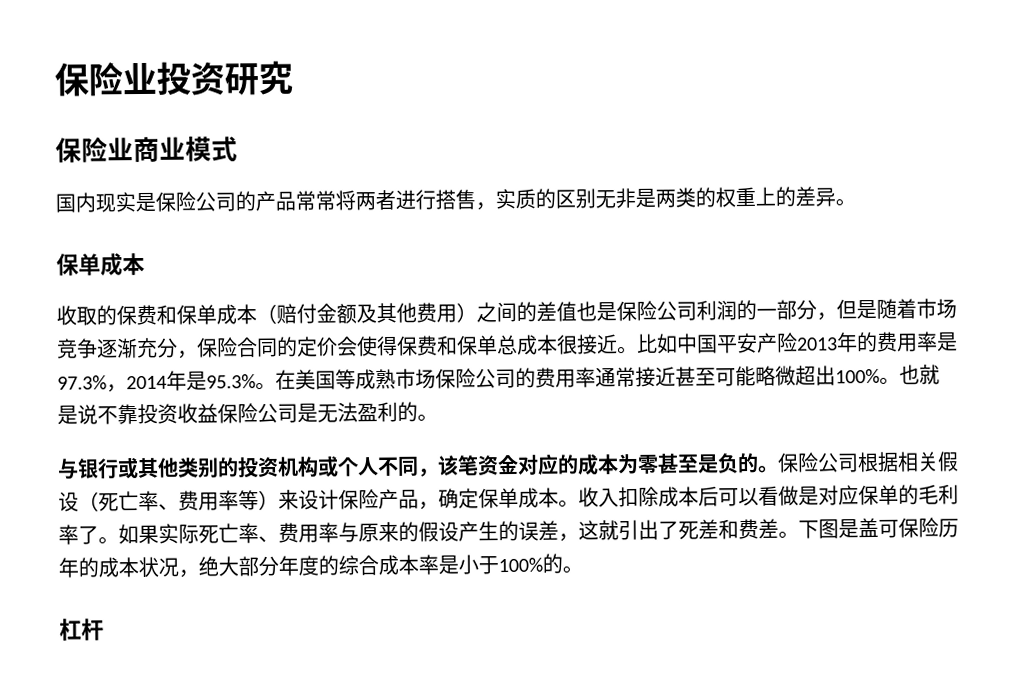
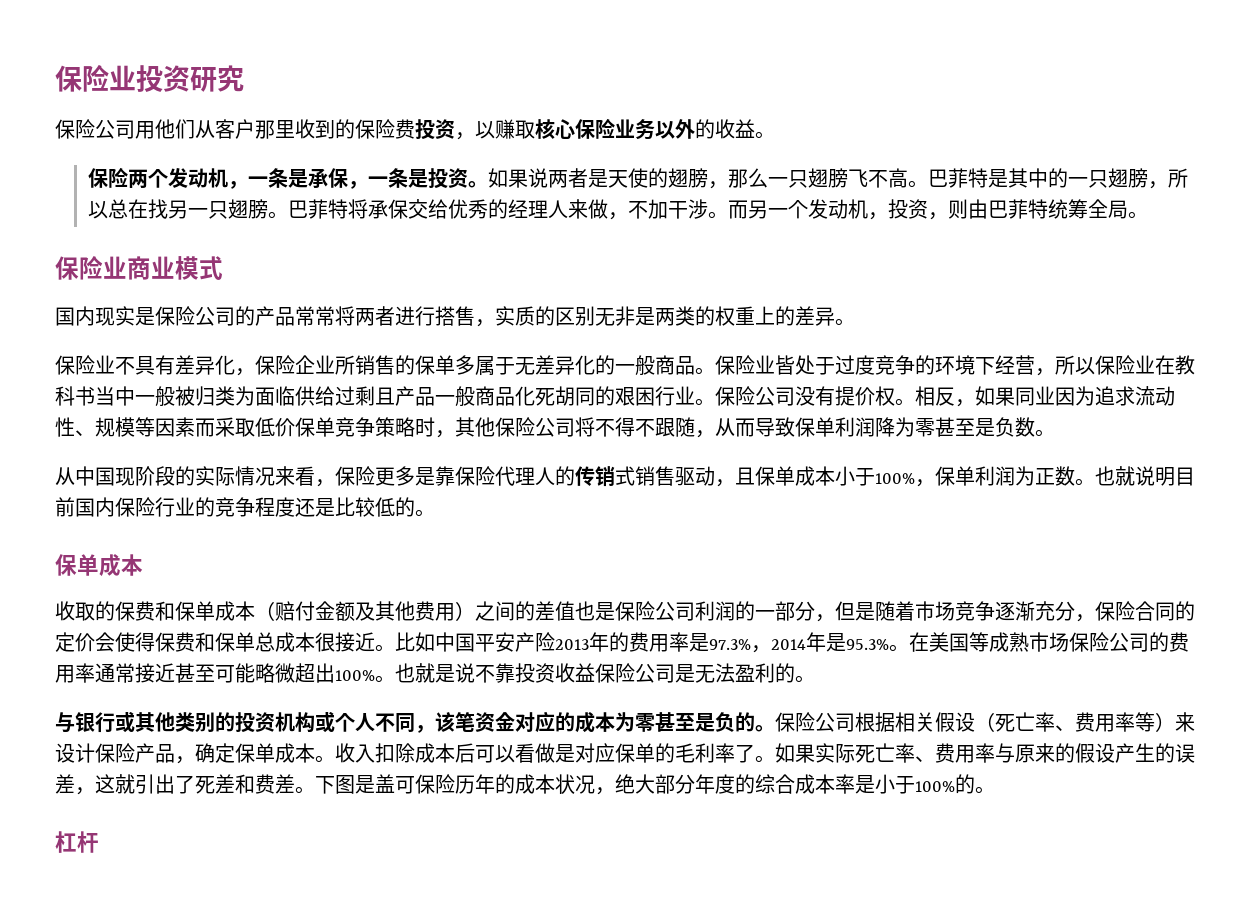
(293, 78) none -> [55,118,775,140] [88,167,1189,189] [88,199,1149,220] // 保险公司用他们从客户那里收到的保险费投资，以赚取核心保险业务以外的收益。 // 保险两个发动机，一条是承保，一条是投资。如果说两者是天使的翅膀，那么一只翅膀飞不高。巴菲特是其中的一只翅膀，所以总在找另一只翅膀。巴菲特将承保交给优秀的经理人来做，不加干涉。而另一个发动机，投资，则由巴菲特统筹全局。
(856, 202) none -> [55,355,1195,376] [55,386,1175,407] [55,417,1055,438] [55,466,1195,487] [55,497,435,517] // 保险业不具有差异化，保险企业所销售的保单多属于无差异化的一般商品。保险业皆处于过度竞争的环境下经营，所以保险业在教科书当中一般被归类为面临供给过剩且产品一般商品化死胡同的艰困行业。保险公司没有提价权。相反，如果同业因为追求流动性、规模等因素而采取低价保单竞争策略时，其他保险公司将不得不跟随，从而导致保单利润降为零甚至是负数。 // 从中国现阶段的实际情况来看，保险更多是靠保险代理人的传销式销售驱动，且保单成本小于100%，保单利润为正数。也就说明目前国内保险行业的竞争程度还是比较低的。

